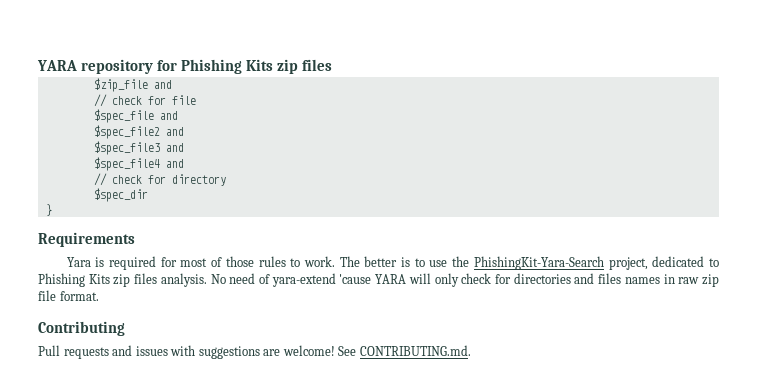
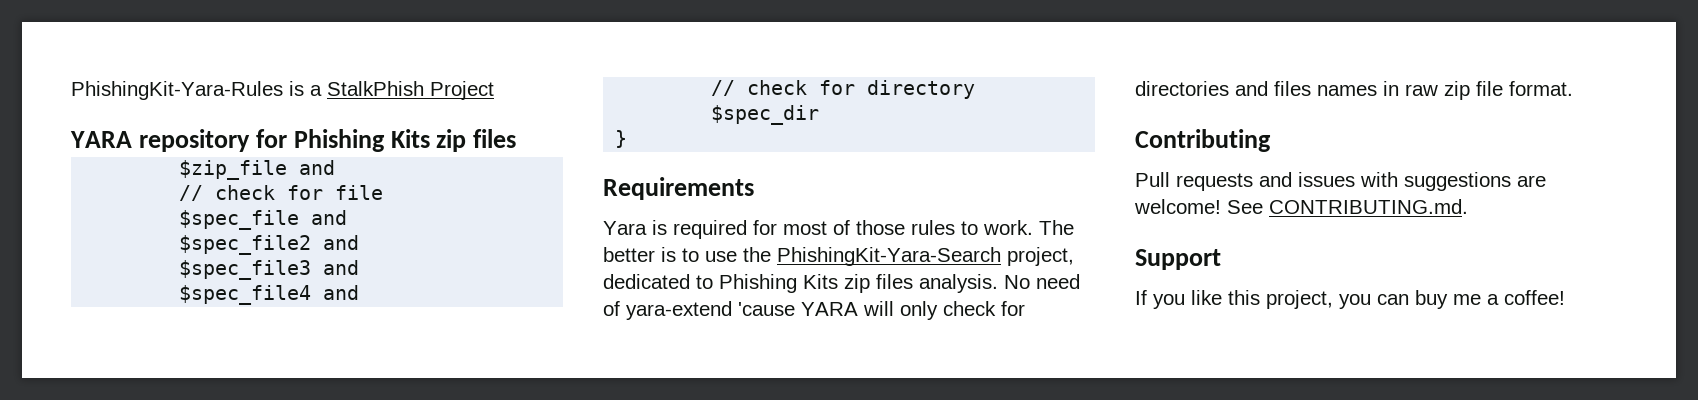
(37, 65) none -> [71,81,494,100] PhishingKit-Yara-Rules is a StalkPhish Project //
(471, 350) none -> [1135,249,1221,270] [1135,290,1565,309] // Support // If you like this project, you can buy me a coffee!

